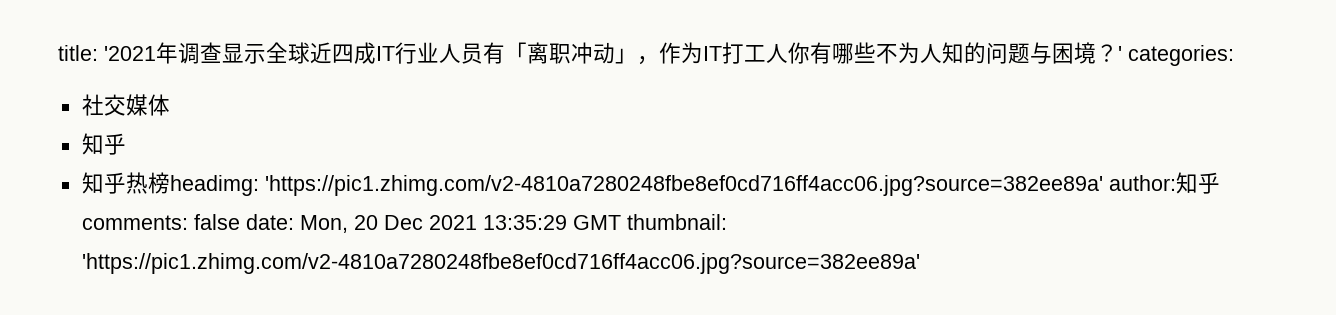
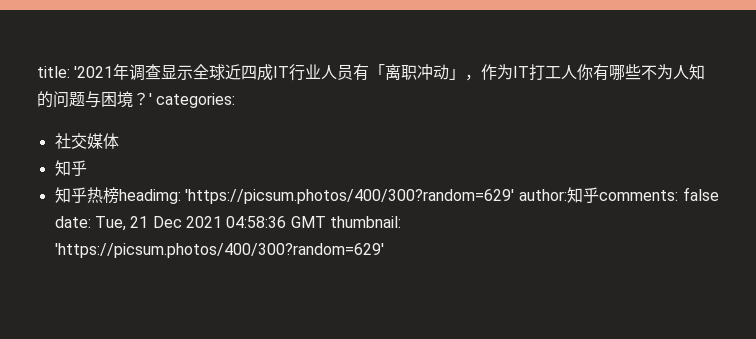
[264,175,1103,196] 'https://pic1.zhimg.com/v2-4810a7280248fbe8ef0cd716ff4acc06.jpg?source=382ee89a' -> [185,189,515,204] 'https://picsum.photos/400/300?random=629'
[299,215,378,233] Mon, 20 -> [94,216,149,231] Tue, 21
[482,215,567,230] 13:35:29 -> [226,216,287,228] 04:58:36
[81,253,920,274] 'https://pic1.zhimg.com/v2-4810a7280248fbe8ef0cd716ff4acc06.jpg?source=382ee89a' -> [54,243,384,258] 'https://picsum.photos/400/300?random=629'

